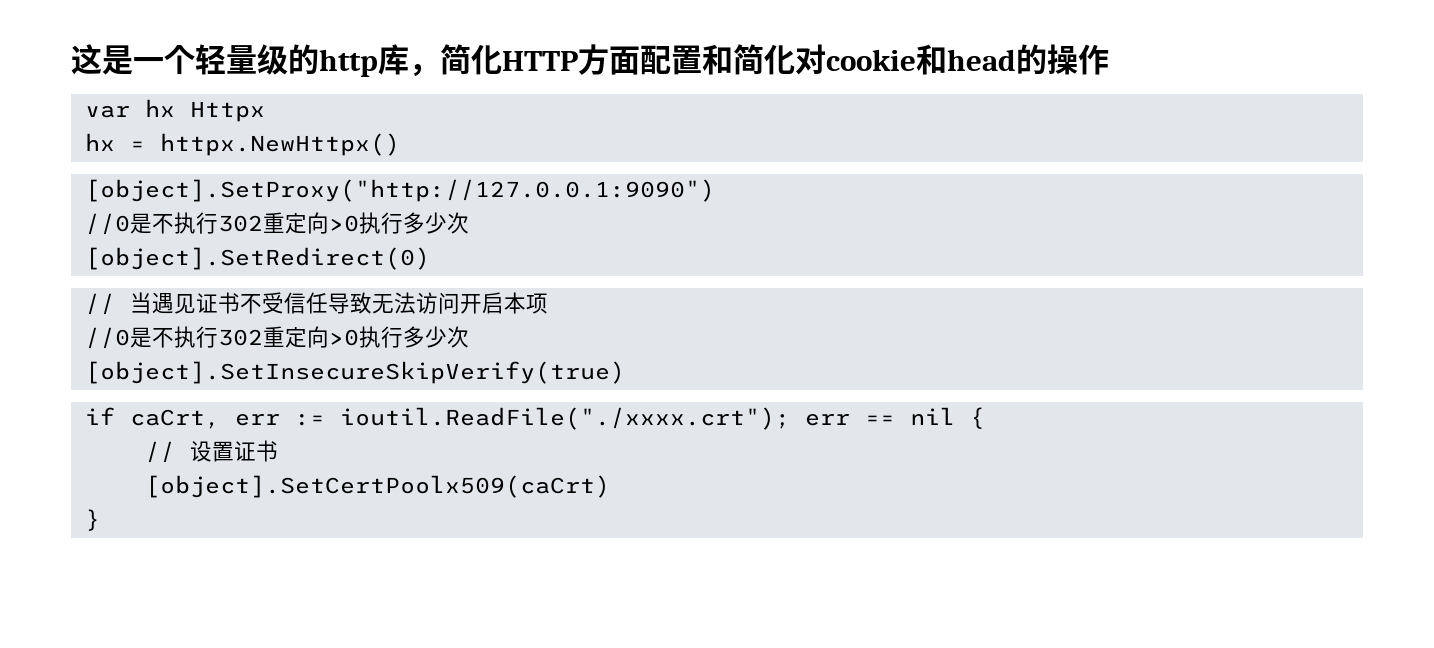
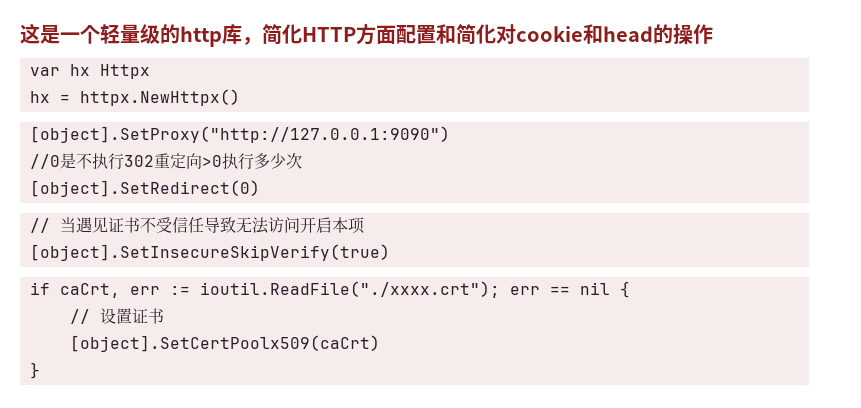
[84,326,469,349] // //0是不执行302重定向>0执行多少次 -> (365, 225) none

